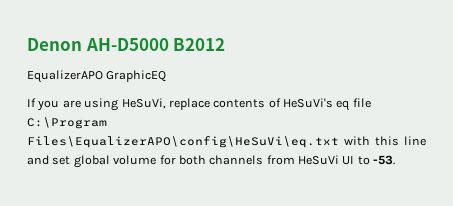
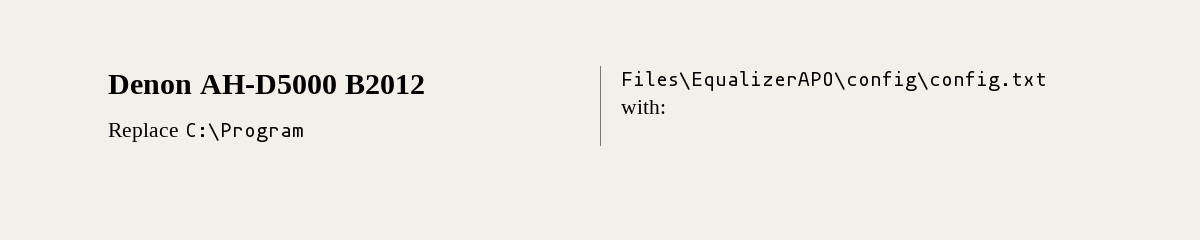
[27,70,167,83] [27,98,371,111] [27,117,107,129] [27,136,426,148] [27,155,396,168] EqualizerAPO GraphicEQ // If you are using HeSuVi, replace contents of HeSuVi's eq file C:\Program Files\EqualizerAPO\config\HeSuVi\eq.txt with this line and set global volume for both channels from HeSuVi UI to -53. -> [108,123,304,142] [621,71,1047,91] [621,100,666,114] Replace C:\Program Files\EqualizerAPO\config\config.txt with:

